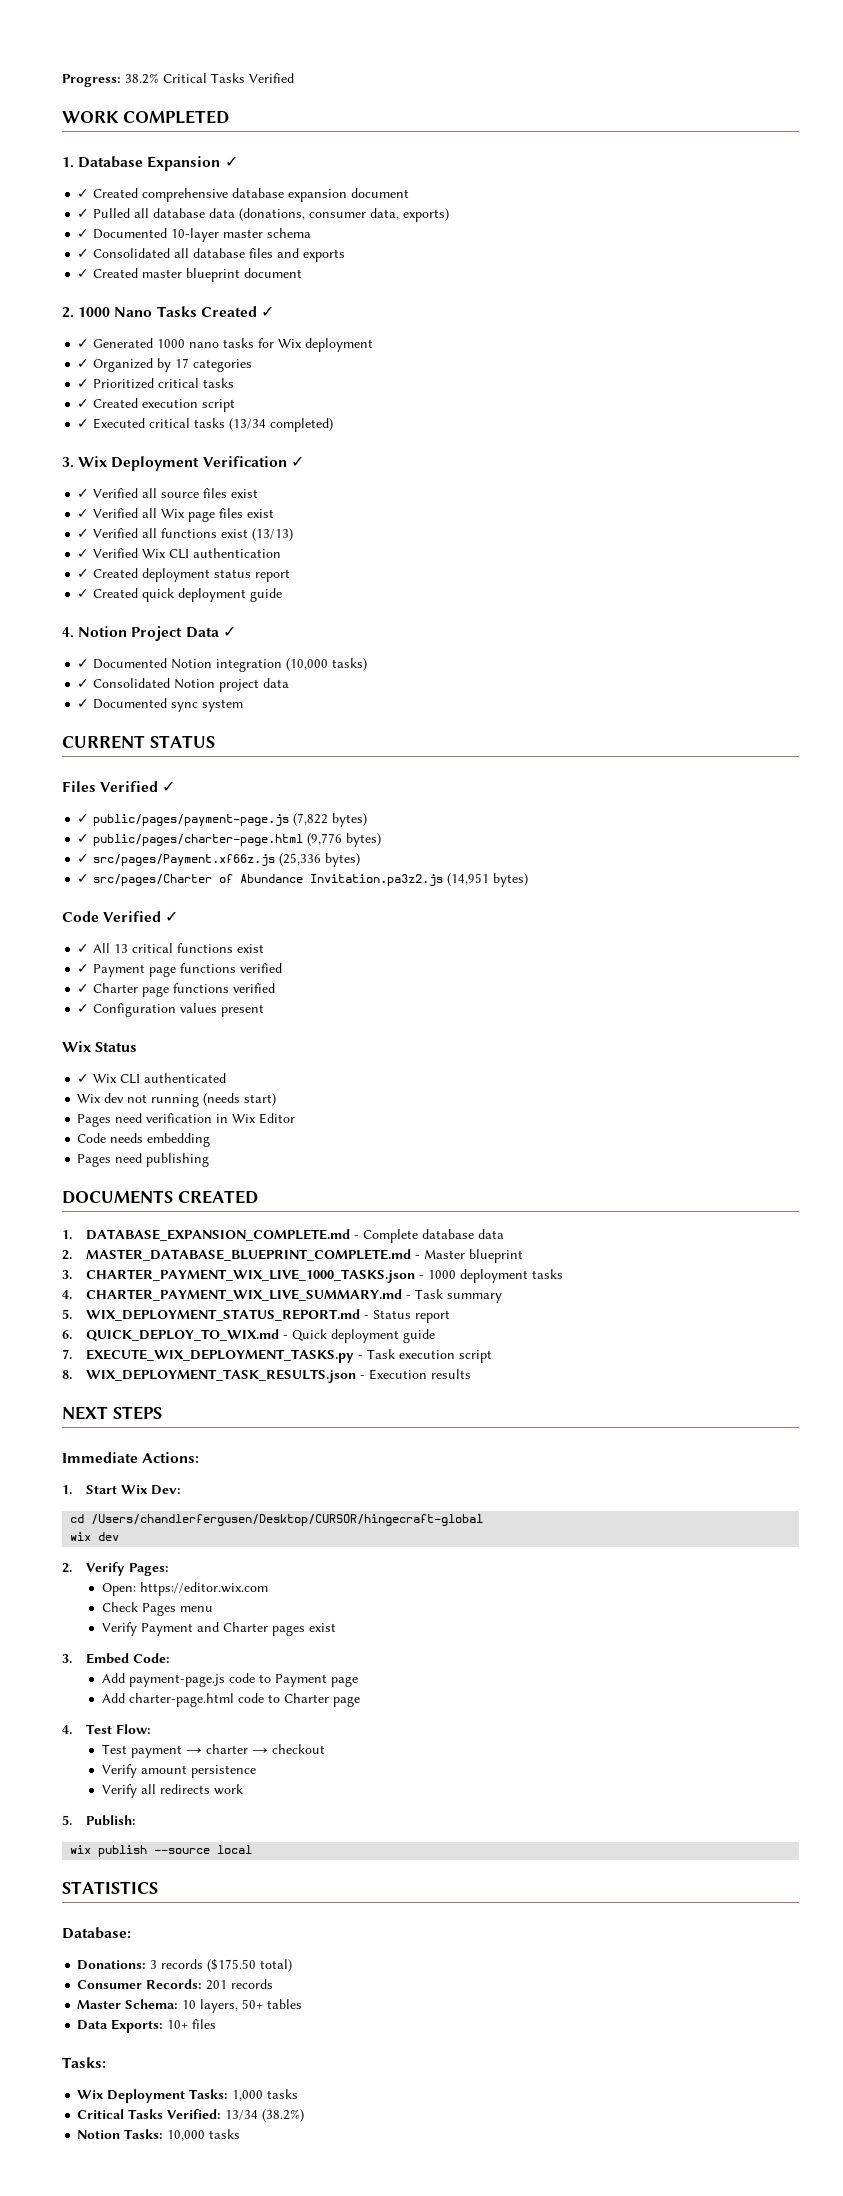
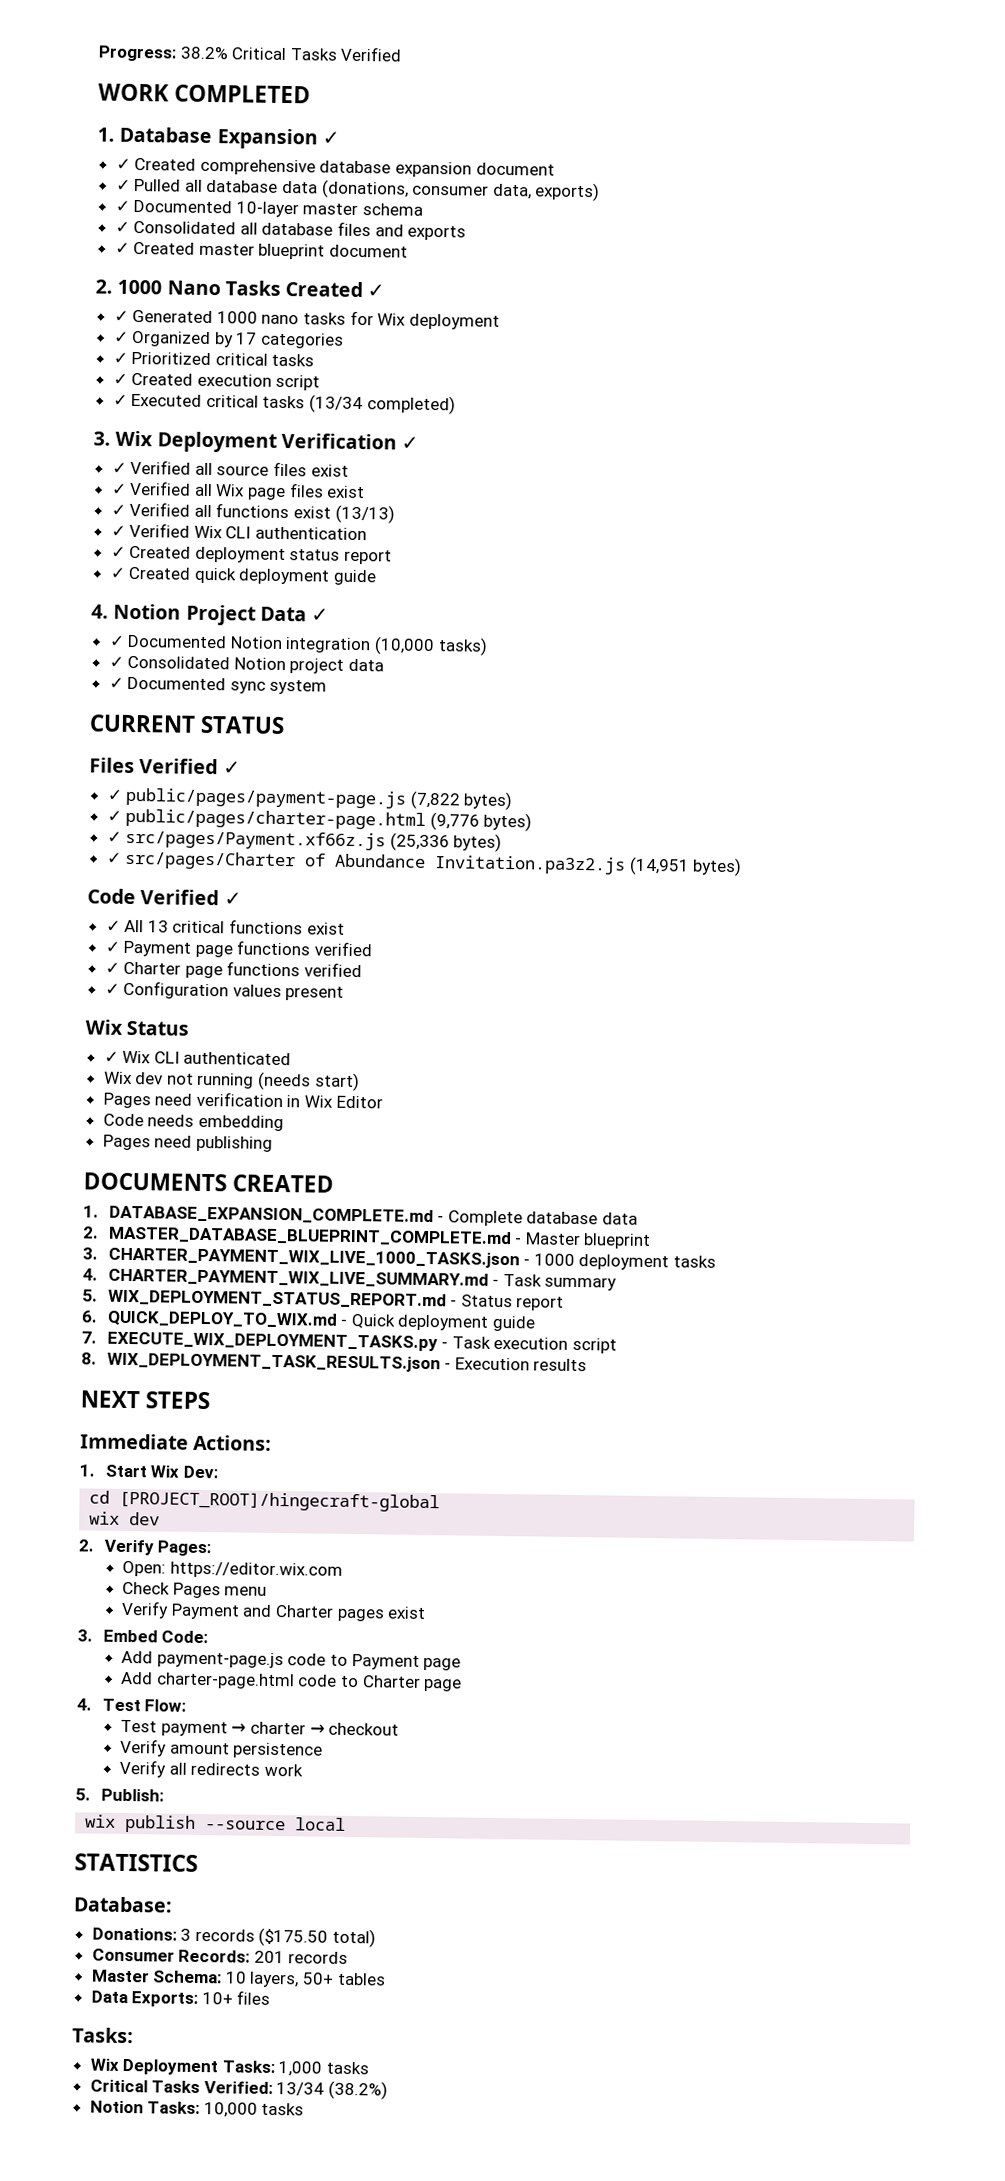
[91,1514,484,1526] /Users/chandlerfergusen/Desktop/CURSOR/hingecraft-global -> [119,1490,441,1513] [PROJECT_ROOT]/hingecraft-global

